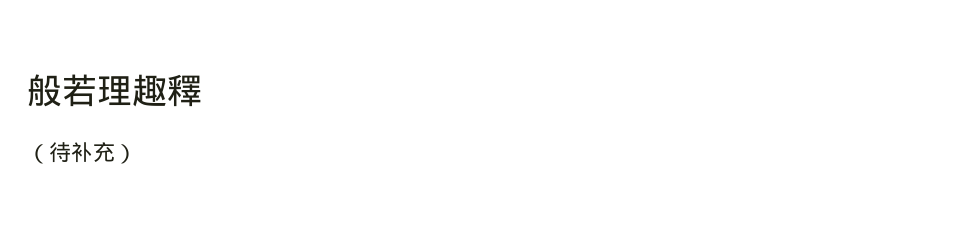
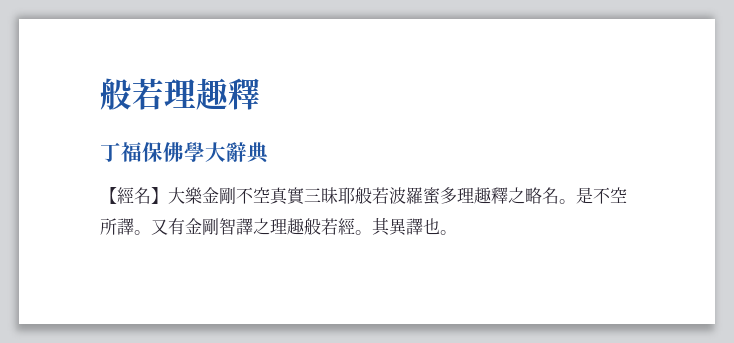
[27,142,137,164] （待补充） -> [100,142,270,164] [100,187,627,205] [100,217,457,236] 丁福保佛學大辭典 // 【經名】大樂金剛不空真實三昧耶般若波羅蜜多理趣釋之略名。是不空所譯。又有金剛智譯之理趣般若經。其異譯也。

